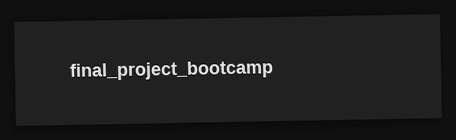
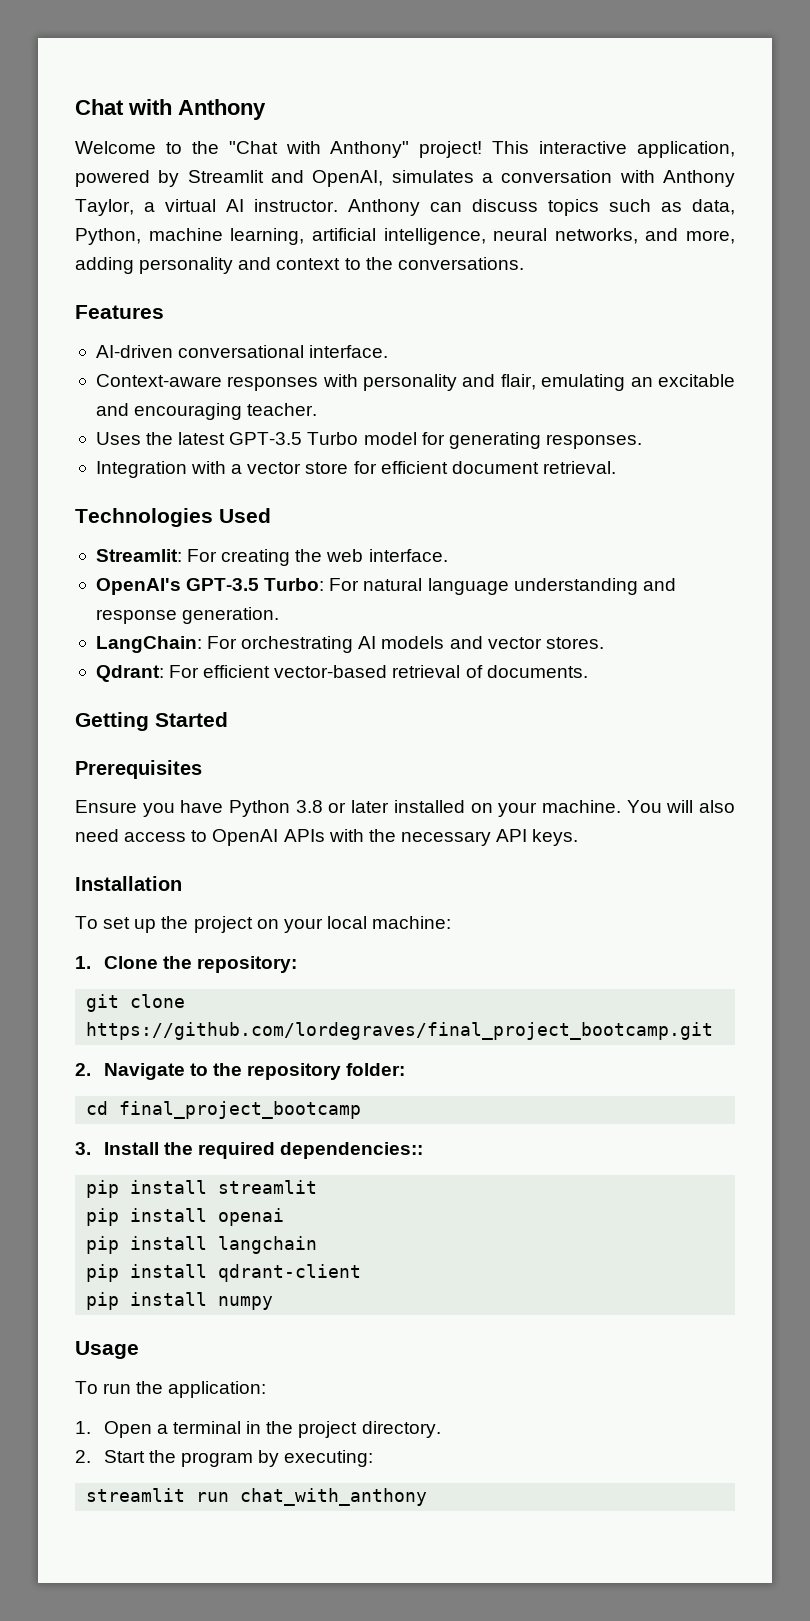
[69,60,274,81] final_project_bootcamp -> [75,99,266,120] [75,141,736,158] [75,170,735,187] [75,199,735,216] [75,228,735,245] [75,257,524,274] [75,305,164,319] [95,345,389,358] [95,374,736,391] [95,403,318,420] [95,432,642,449] [95,461,616,478] [75,508,271,527] [95,549,448,566] [95,578,676,595] [95,607,280,624] [95,636,604,653] [95,665,588,682] [75,712,228,731] [75,760,202,779] [75,800,736,817] [75,829,579,846] [75,876,182,891] [75,916,452,933] [75,956,298,973] [86,994,186,1012] [86,1022,714,1040] [75,1063,406,1080] [86,1101,362,1119] [75,1142,424,1159] [86,1180,318,1198] [86,1208,285,1226] [86,1236,318,1254] [86,1264,362,1282] [86,1292,274,1310] [75,1341,139,1359] [75,1381,267,1398] [75,1421,441,1438] [75,1450,374,1467] [86,1488,428,1506] Chat with Anthony // Welcome to the "Chat with Anthony" project! This interactive application, powered by Streamlit and OpenAI, simulates a conversation with Anthony Taylor, a virtual AI instructor. Anthony can discuss topics such as data, Python, machine learning, artificial intelligence, neural networks, and more, adding personality and context to the conversations. // Features // AI-driven conversational interface. // Context-aware responses with personality and flair, emulating an excitable and encouraging teacher. // Uses the latest GPT-3.5 Turbo model for generating responses. // Integration with a vector store for efficient document retrieval. // Technologies Used // Streamlit: For creating the web interface. // OpenAI's GPT-3.5 Turbo: For natural language understanding and response generation. // LangChain: For orchestrating AI models and vector stores. // Qdrant: For efficient vector-based retrieval of documents. // Getting Started // Prerequisites // Ensure you have Python 3.8 or later installed on your machine. You will also need access to OpenAI APIs with the necessary API keys. // Installation // To set up the project on your local machine: // 1. Clone the repository: // git clone https://github.com/lordegraves/final_project_bootcamp.git // 2. Navigate to the repository folder: // cd final_project_bootcamp // 3. Install the required dependencies:: // pip install streamlit // pip install openai // pip install langchain // pip install qdrant-client // pip install numpy // Usage // To run the application: // 1. Open a terminal in the project directory. // 2. Start the program by executing: // streamlit run chat_with_anthony

